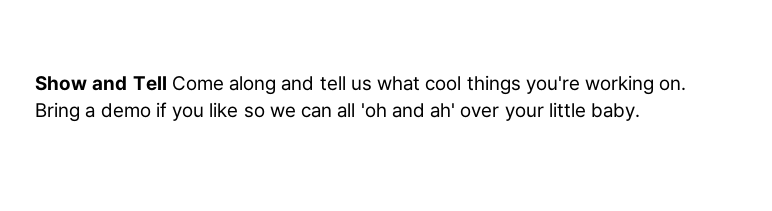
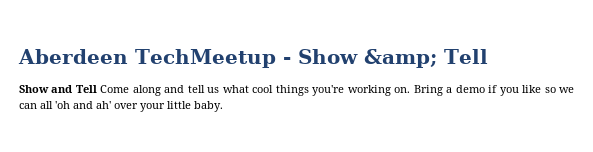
(35, 83) none -> [18,49,488,68] Aberdeen TechMeetup - Show &amp; Tell //

